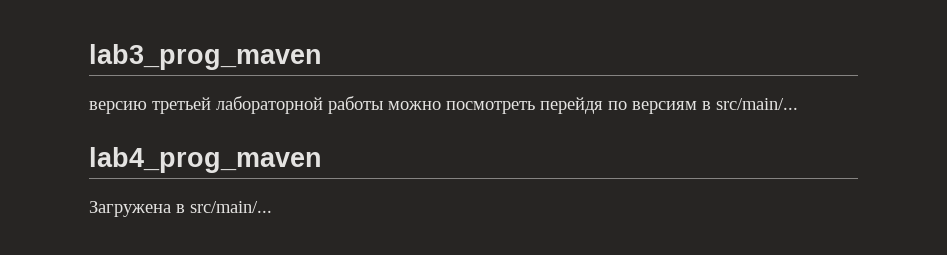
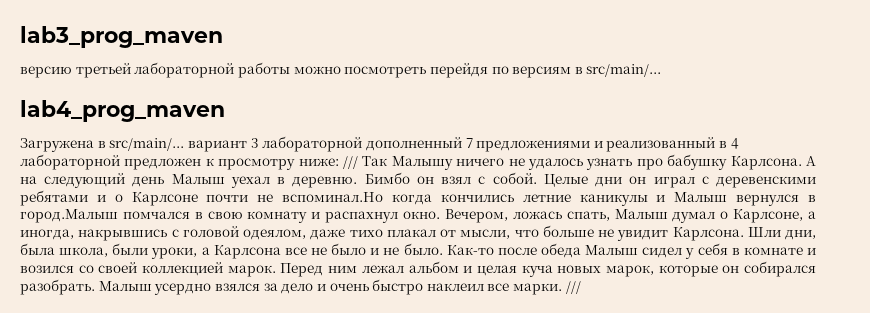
(272, 207) none -> [187,136,739,152] [20,154,816,170] [20,172,817,188] [20,190,817,206] [20,209,817,223] [20,225,816,241] [20,243,816,259] [20,261,816,277] [20,279,581,295] вариант 3 лабораторной дополненный 7 предложениями и реализованный в 4 лабораторной предложен к просмотру ниже: /// Так Малышу ничего не удалось узнать про бабушку Карлсона. А на следующий день Малыш уехал в деревню. Бимбо он взял с собой. Целые дни он играл с деревенскими ребятами и о Карлсоне почти не вспоминал.Но когда кончились летние каникулы и Малыш вернулся в город.Малыш помчался в свою комнату и распахнул окно. Вечером, ложась спать, Малыш думал о Карлсоне, а иногда, накрывшись с головой одеялом, даже тихо плакал от мысли, что больше не увидит Карлсона. Шли дни, была школа, были уроки, а Карлсона все не было и не было. Как-то после обеда Малыш сидел у себя в комнате и возился со своей коллекцией марок. Перед ним лежал альбом и целая куча новых марок, которые он собирался разобрать. Малыш усердно взялся за дело и очень быстро наклеил все марки. ///

